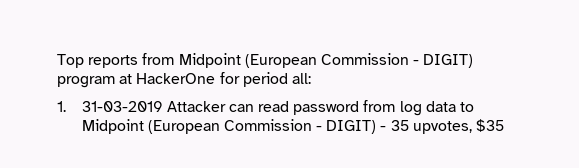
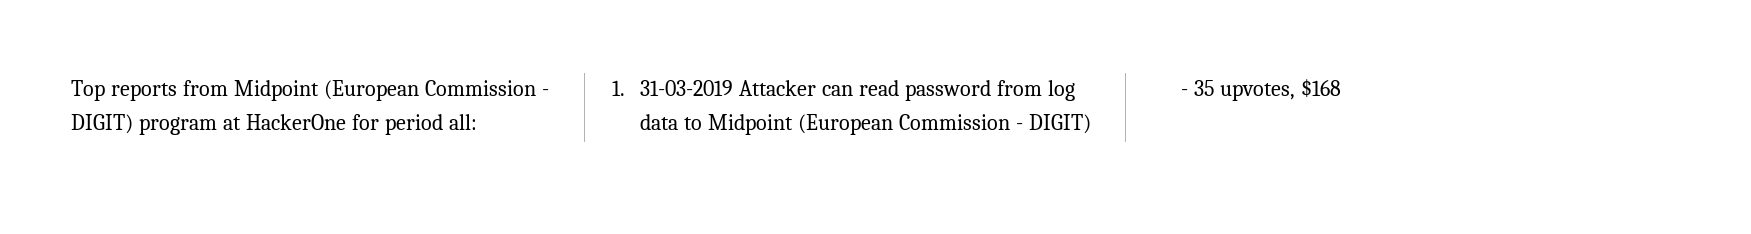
[476,119,505,132] $35 -> [1300,79,1341,98] $168

